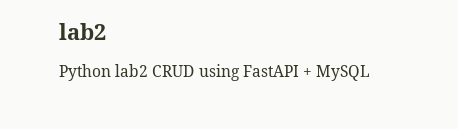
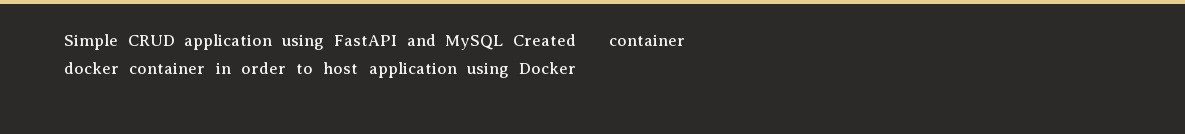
[59,23,106,40] [59,64,371,81] lab2 // Python lab2 CRUD using FastAPI + MySQL -> [64,34,576,50] [64,62,576,78] [609,34,685,46] Simple CRUD application using FastAPI and MySQL Created docker container in order to host application using Docker container

